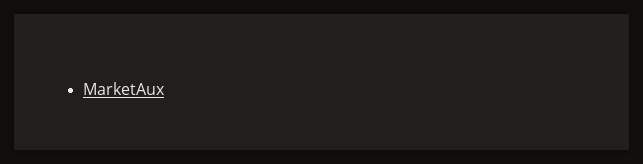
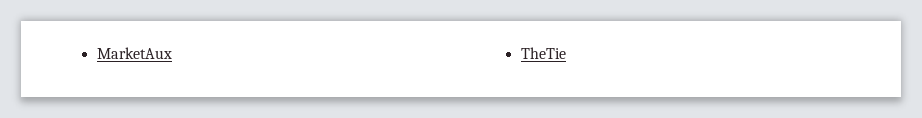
(165, 88) none -> [520,47,566,59] // TheTie

